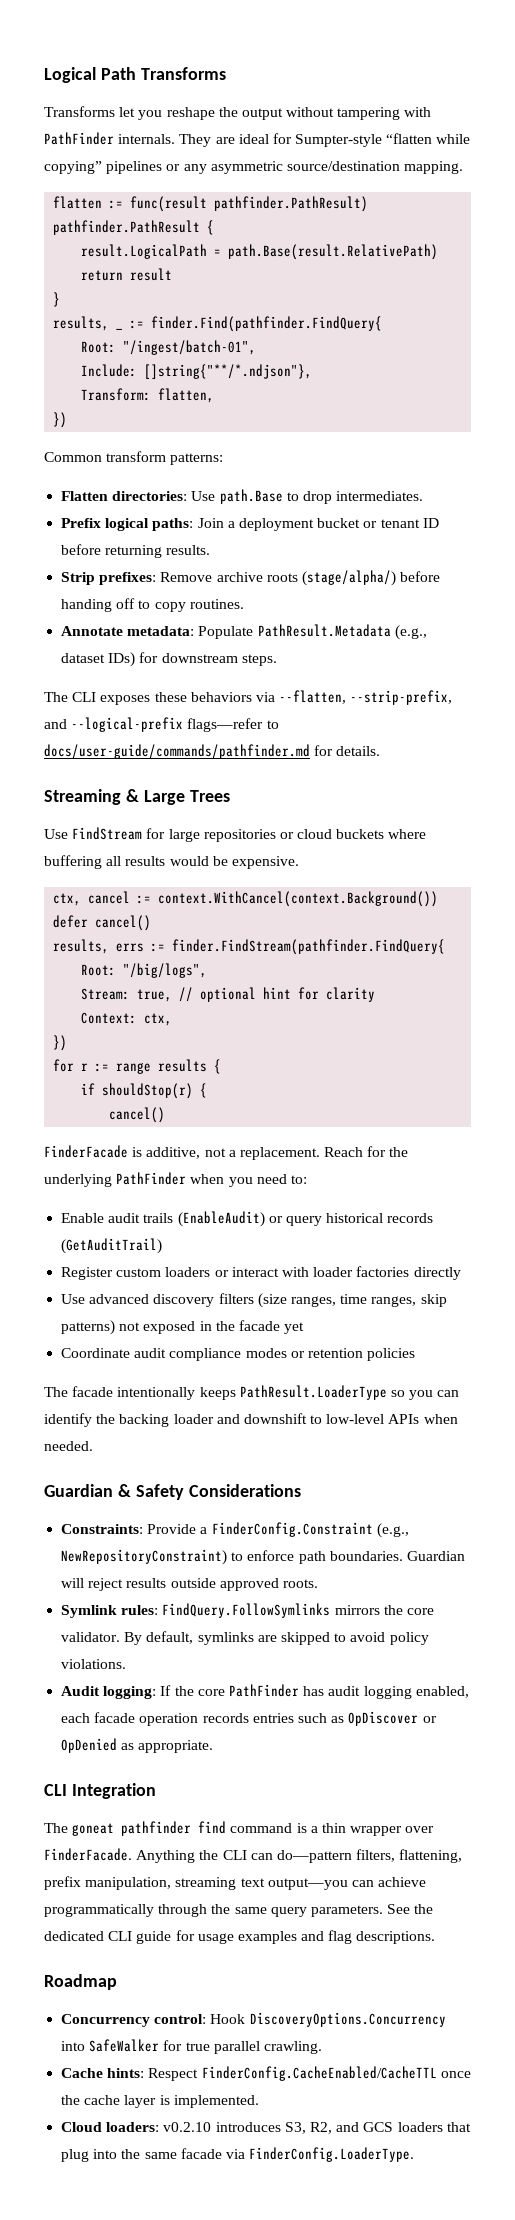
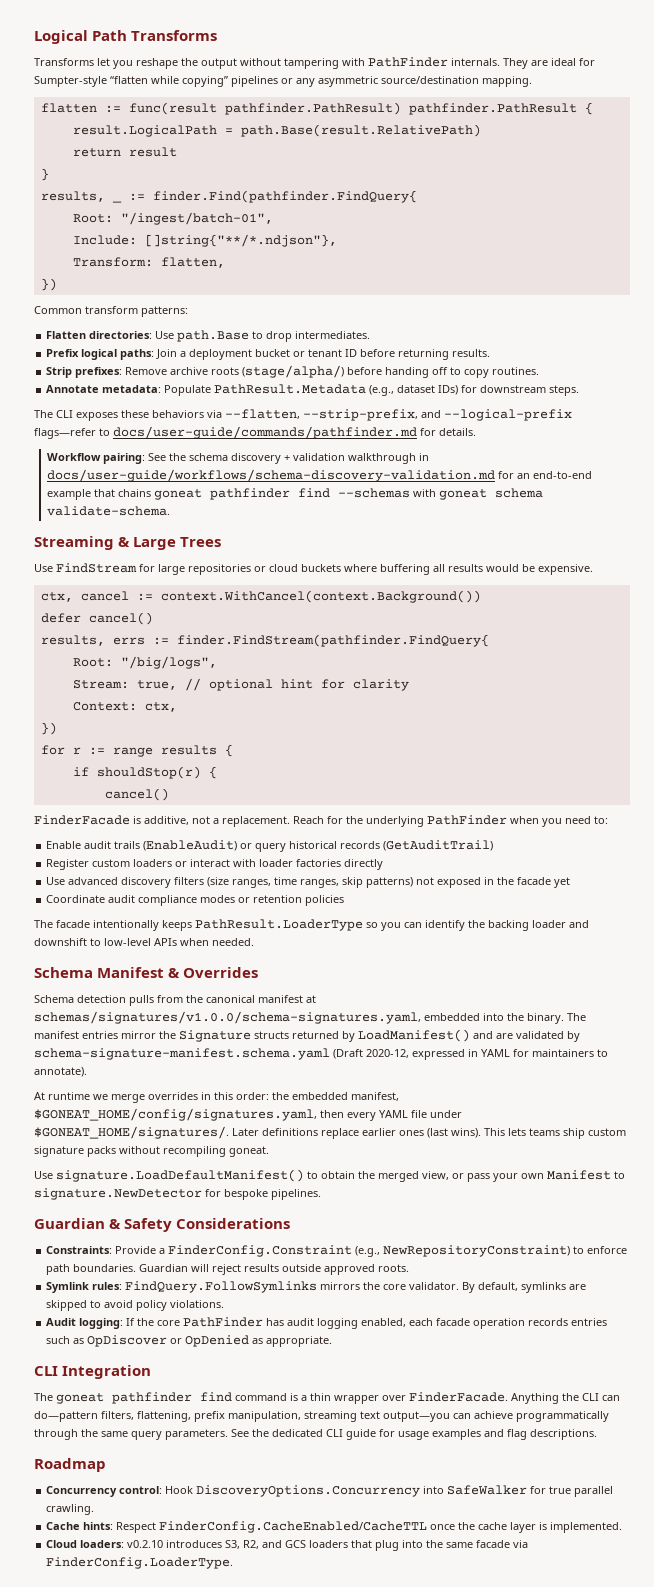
(381, 751) none -> [46,453,429,464] [46,469,592,482] [46,488,543,500] [46,506,170,516] // Workflow pairing: See the schema discovery + validation walkthrough in docs/user-guide/workflows/schema-discovery-validation.md for an end-to-end example that chains goneat pathfinder find --schemas with goneat schema validate-schema.
(93, 1446) none -> [34,967,259,978] [34,995,316,1006] [34,1011,586,1024] [34,1029,580,1042] [34,1048,608,1060] [34,1067,87,1077] [34,1092,399,1103] [34,1108,462,1121] [34,1126,626,1139] [34,1146,269,1157] [34,1169,625,1182] [34,1188,321,1200] // Schema Manifest & Overrides // Schema detection pulls from the canonical manifest at schemas/signatures/v1.0.0/schema-signatures.yaml, embedded into the binary. The manifest entries mirror the Signature structs returned by LoadManifest() and are validated by schema-signature-manifest.schema.yaml (Draft 2020-12, expressed in YAML for maintainers to annotate). // At runtime we merge overrides in this order: the embedded manifest, $GONEAT_HOME/config/signatures.yaml, then every YAML file under $GONEAT_HOME/signatures/. Later definitions replace earlier ones (last wins). This lets teams ship custom signature packs without recompiling goneat. // Use signature.LoadDefaultManifest() to obtain the merged view, or pass your own Manifest to signature.NewDetector for bespoke pipelines.

